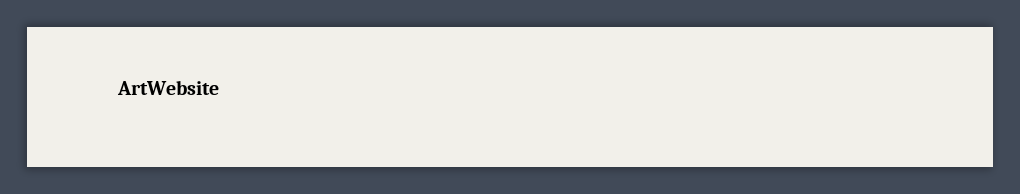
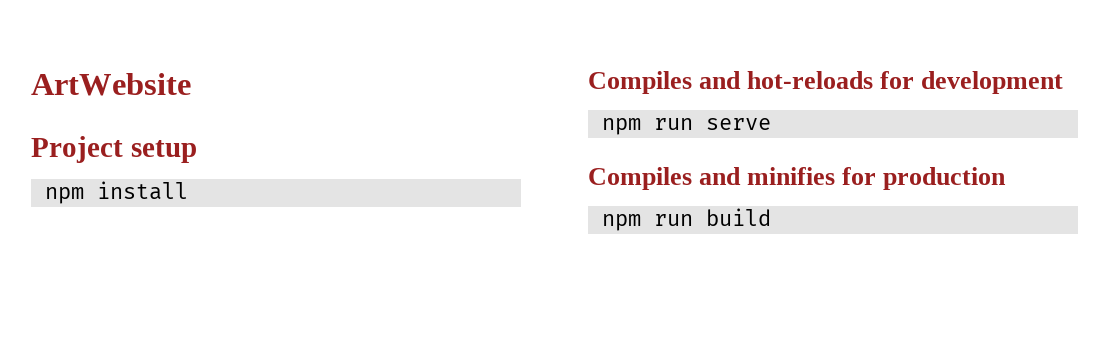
(219, 87) none -> [31,136,197,163] [44,181,188,204] [588,71,1064,94] [601,118,771,135] [588,167,1007,190] [601,208,771,231] // Project setup // npm install // Compiles and hot-reloads for development // npm run serve // Compiles and minifies for production // npm run build

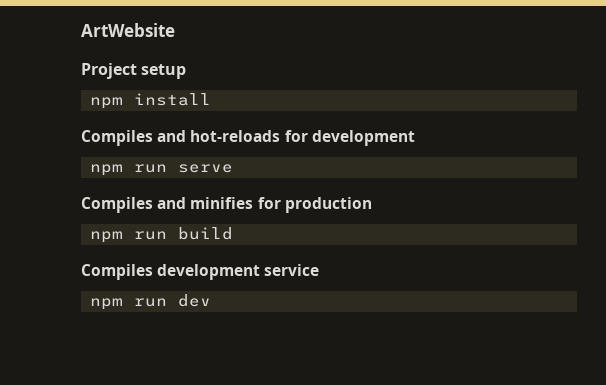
(771, 217) none -> [81,264,320,280] [90,294,212,310] // Compiles development service // npm run dev

